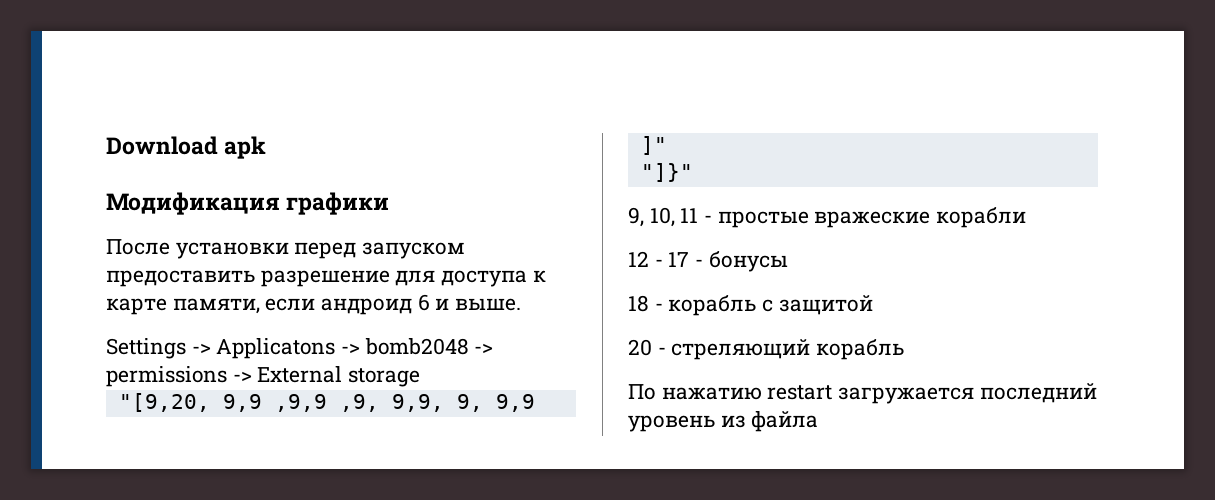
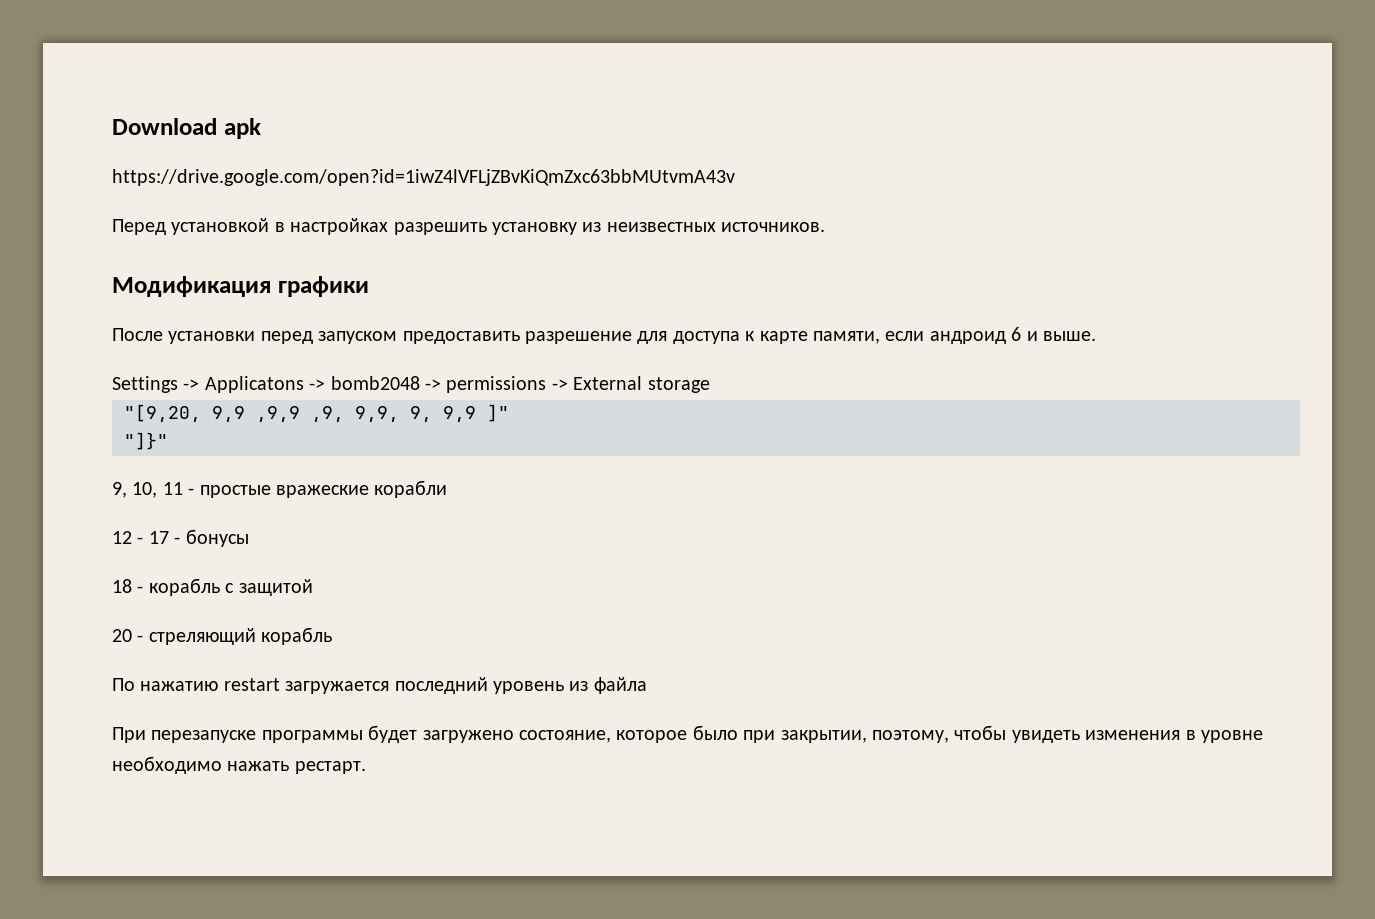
(267, 147) none -> [112,169,735,186] [112,218,826,235] // https://drive.google.com/open?id=1iwZ4lVFLjZBvKiQmZxc63bbMUtvmA43v // Перед установкой в настройках разрешить установку из неизвестных источников.
(819, 421) none -> [112,725,1263,743] [112,756,366,774] // При перезапуске программы будет загружено состояние, которое было при закрытии, поэтому, чтобы увидеть изменения в уровне необходимо нажать рестарт.

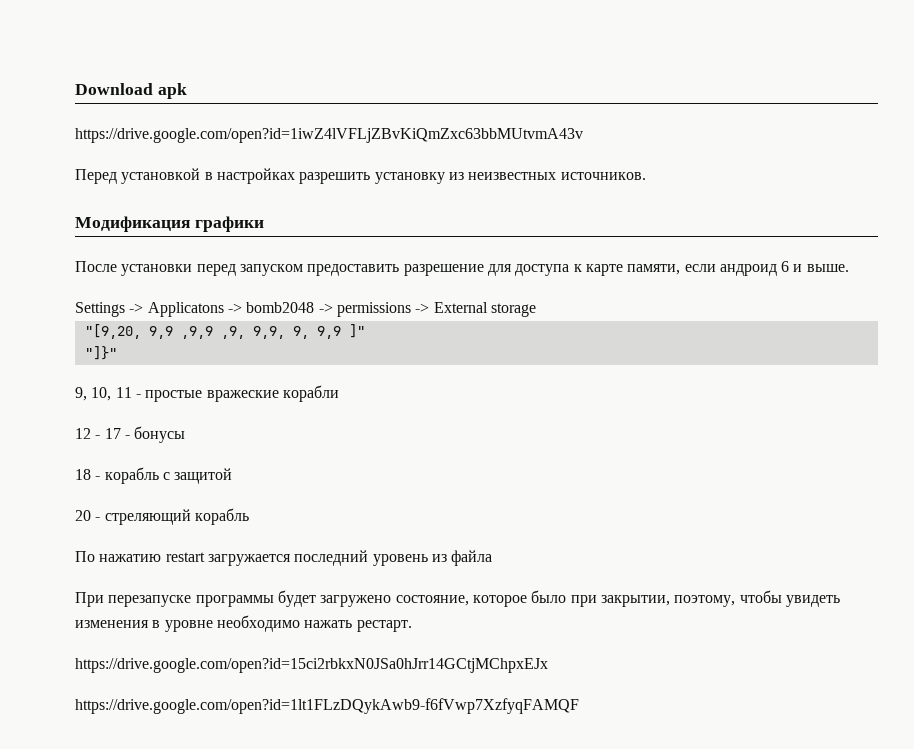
(366, 767) none -> [75,658,548,673] [75,698,579,714] // https://drive.google.com/open?id=15ci2rbkxN0JSa0hJrr14GCtjMChpxEJx // https://drive.google.com/open?id=1lt1FLzDQykAwb9-f6fVwp7XzfyqFAMQF

